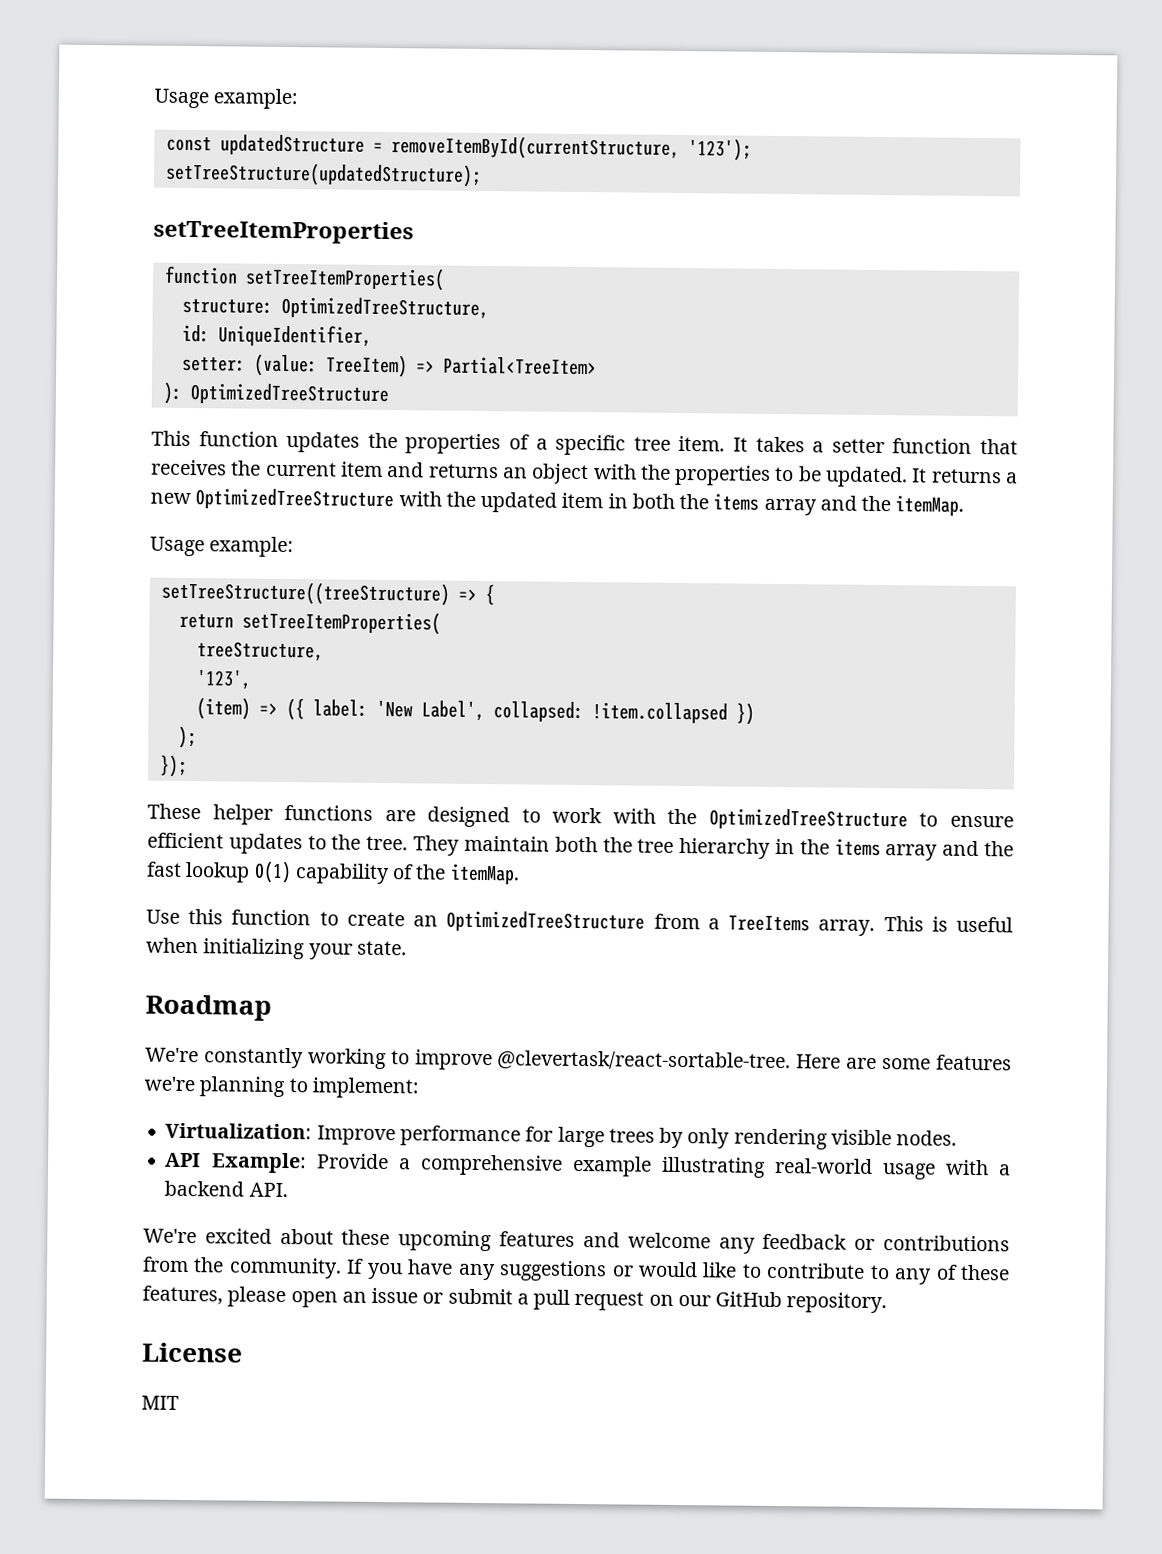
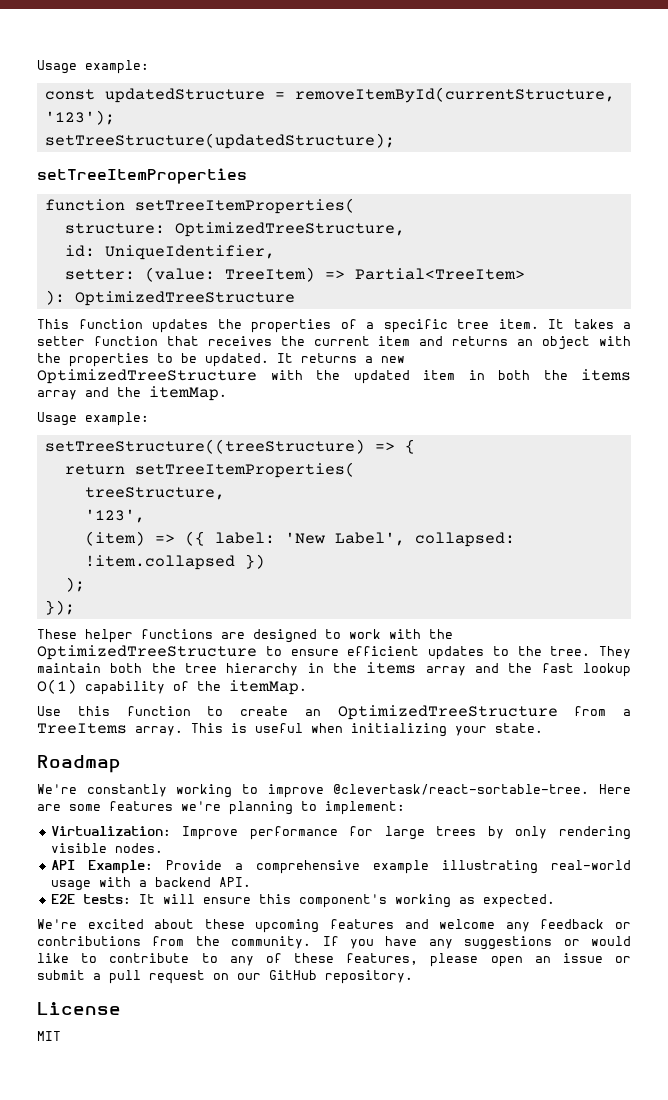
(288, 1190) none -> [50,894,555,908] // E2E tests: It will ensure this component's working as expected.

